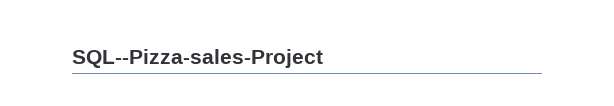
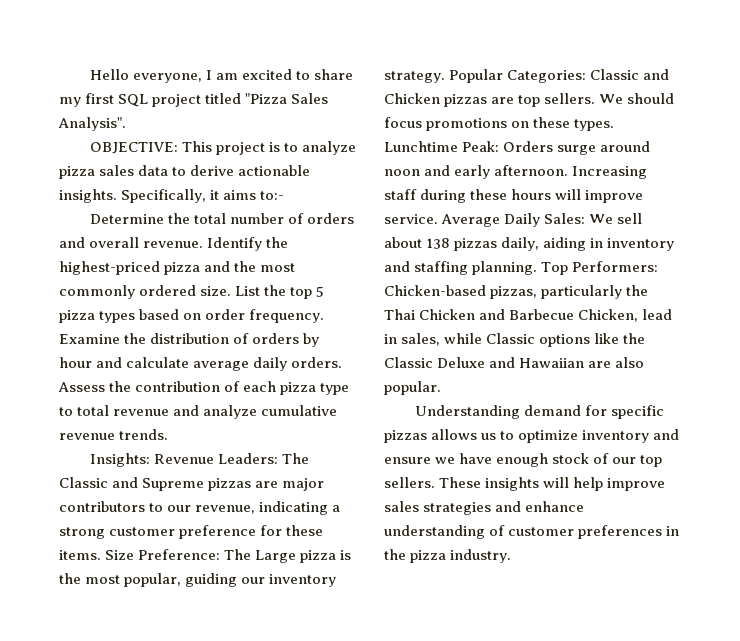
[72,49,323,68] SQL--Pizza-sales-Project -> [89,69,353,83] [59,93,329,107] [58,117,126,131] [89,141,356,155] [59,165,311,179] [59,189,285,203] [89,213,354,224] [59,237,289,251] [59,261,296,275] [59,285,325,299] [59,309,325,323] [59,333,320,347] [59,357,343,371] [58,381,350,395] [59,405,338,419] [59,429,169,440] [89,453,309,467] [59,477,325,491] [59,501,341,515] [59,525,324,539] [59,549,352,563] [59,573,337,587] [384,69,670,83] [384,93,675,107] [384,117,615,131] [384,141,651,155] [384,165,648,179] [384,189,644,203] [384,213,643,227] [384,237,675,251] [384,261,659,275] [384,285,649,299] [384,309,673,322] [384,333,646,347] [384,357,645,368] [384,381,441,395] [414,405,664,419] [384,429,680,443] [384,453,663,467] [384,477,666,491] [384,501,585,515] [384,525,680,539] [384,549,512,563] Hello everyone, I am excited to share my first SQL project titled "Pizza Sales Analysis". // OBJECTIVE: This project is to analyze pizza sales data to derive actionable insights. Specifically, it aims to:- // Determine the total number of orders and overall revenue. Identify the highest-priced pizza and the most commonly ordered size. List the top 5 pizza types based on order frequency. Examine the distribution of orders by hour and calculate average daily orders. Assess the contribution of each pizza type to total revenue and analyze cumulative revenue trends. // Insights: Revenue Leaders: The Classic and Supreme pizzas are major contributors to our revenue, indicating a strong customer preference for these items. Size Preference: The Large pizza is the most popular, guiding our inventory strategy. Popular Categories: Classic and Chicken pizzas are top sellers. We should focus promotions on these types. Lunchtime Peak: Orders surge around noon and early afternoon. Increasing staff during these hours will improve service. Average Daily Sales: We sell about 138 pizzas daily, aiding in inventory and staffing planning. Top Performers: Chicken-based pizzas, particularly the Thai Chicken and Barbecue Chicken, lead in sales, while Classic options like the Classic Deluxe and Hawaiian are also popular. // Understanding demand for specific pizzas allows us to optimize inventory and ensure we have enough stock of our top sellers. These insights will help improve sales strategies and enhance understanding of customer preferences in the pizza industry.

